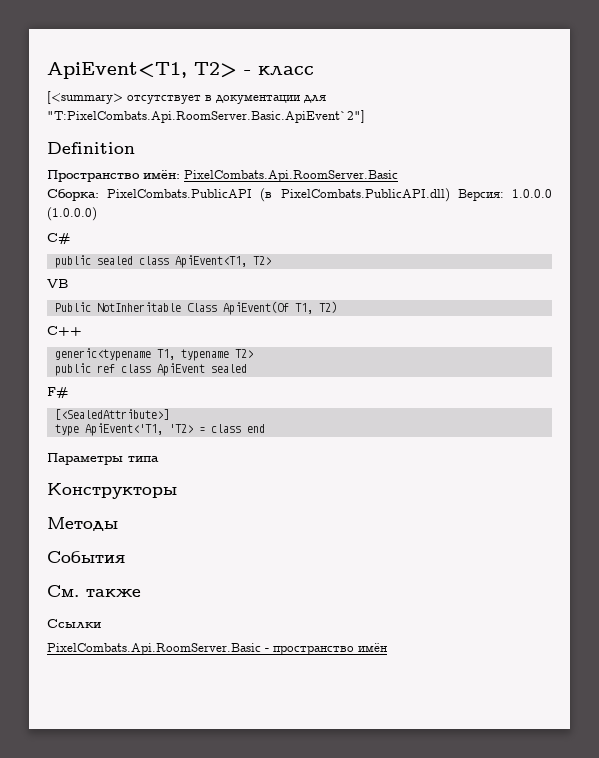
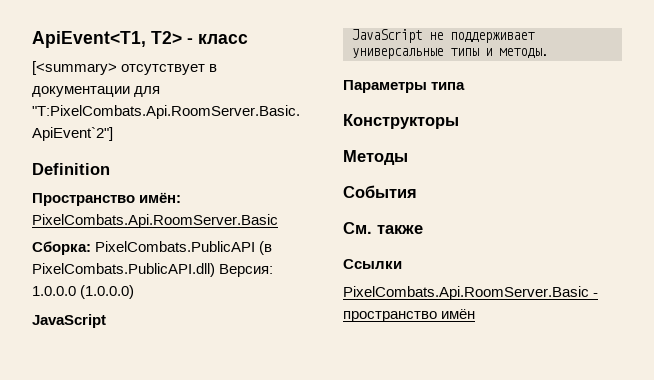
[47,233,70,245] [54,255,271,268] [47,279,68,288] [54,301,337,315] [47,326,82,336] [54,348,253,361] [54,363,247,376] [47,387,68,399] [54,409,169,420] [54,423,265,436] C# // public sealed class ApiEvent<T1, T2> // VB // Public NotInheritable Class ApiEvent(Of T1, T2) // C++ // generic<typename T1, typename T2> // public ref class ApiEvent sealed // F# // [<SealedAttribute>] // type ApiEvent<'T1, 'T2> = class end -> [32,314,106,328] [352,29,535,43] [352,48,548,59] JavaScript // JavaScript не поддерживает универсальные типы и методы.

